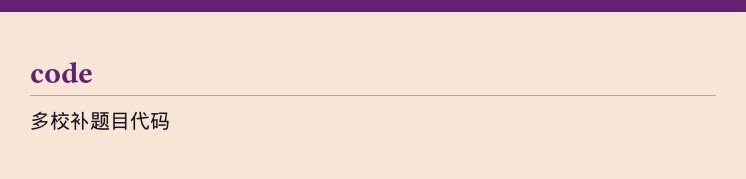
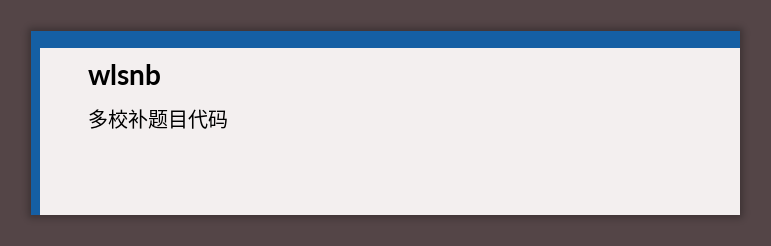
[30,62,93,83] code -> [88,64,161,85] wlsnb

